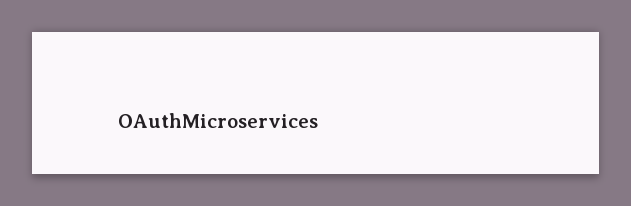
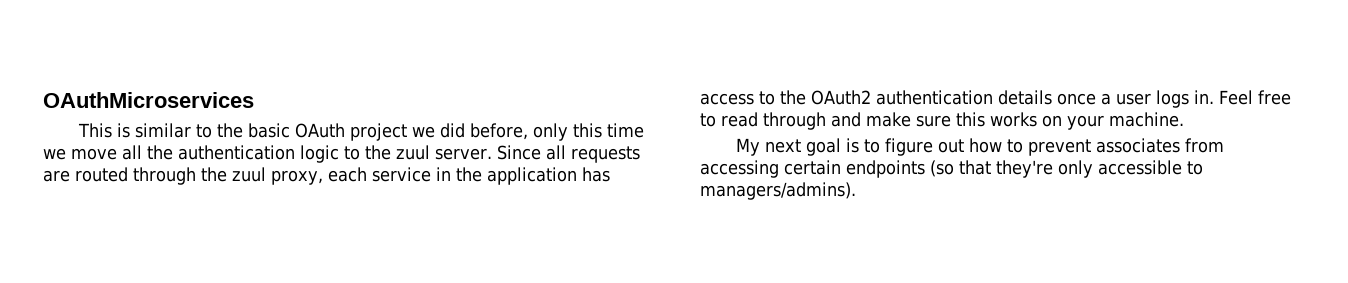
(318, 120) none -> [78,123,645,141] [43,145,640,163] [43,167,610,185] [700,90,1291,108] [700,112,1184,130] [736,138,1225,156] [700,160,1203,178] [700,182,856,200] // This is similar to the basic OAuth project we did before, only this time we move all the authentication logic to the zuul server. Since all requests are routed through the zuul proxy, each service in the application has access to the OAuth2 authentication details once a user logs in. Feel free to read through and make sure this works on your machine. // My next goal is to figure out how to prevent associates from accessing certain endpoints (so that they're only accessible to managers/admins).

